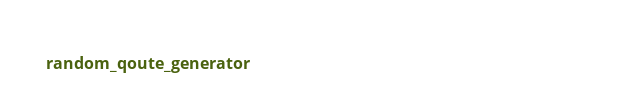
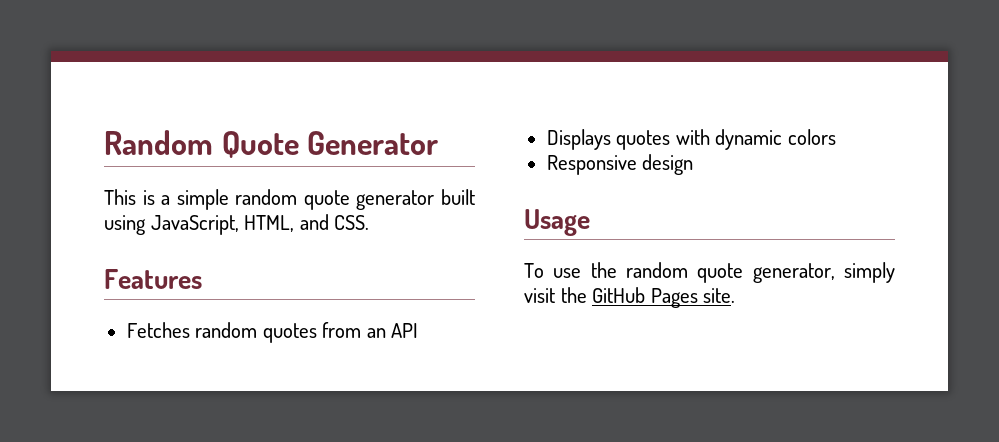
[46,56,250,73] random_qoute_generator -> [104,130,439,158] [104,189,475,210] [104,214,370,235] [104,269,202,289] [126,322,419,343] [546,129,836,150] [546,154,694,175] [524,209,590,236] [524,262,895,283] [524,287,736,308] Random Quote Generator // This is a simple random quote generator built using JavaScript, HTML, and CSS. // Features // Fetches random quotes from an API // Displays quotes with dynamic colors // Responsive design // Usage // To use the random quote generator, simply visit the GitHub Pages site.

